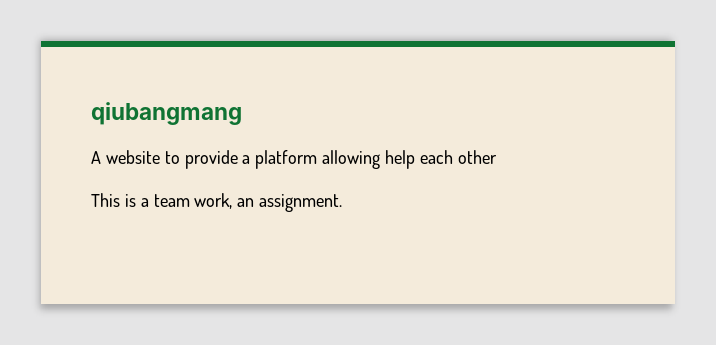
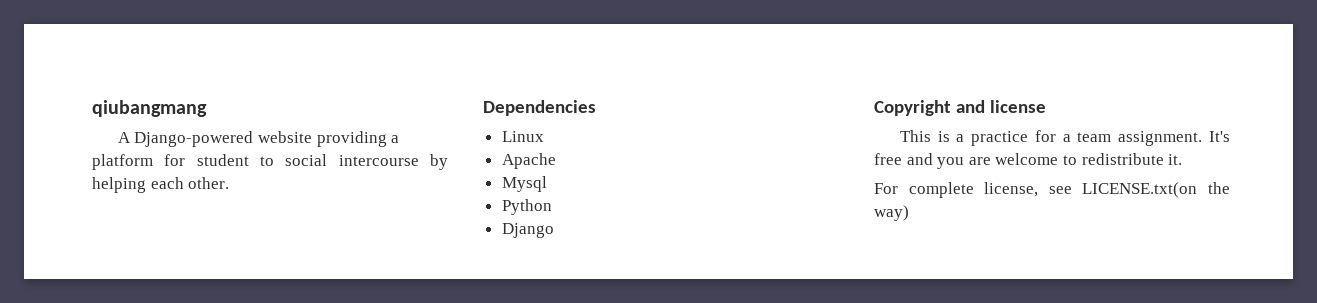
[105,150,497,169] [91,193,343,212] website to provide a platform allowing help each other // This is a team work, an assignment. -> [134,131,400,147] [92,154,448,170] [92,177,230,193] [483,100,596,116] [501,131,544,142] [501,153,556,169] [501,176,547,192] [501,199,552,215] [501,223,554,238] [874,100,1046,116] [899,130,1230,146] [874,153,1183,169] [874,182,1230,198] [874,205,909,221] Django-powered website providing a platform for student to social intercourse by helping each other. // Dependencies // Linux // Apache // Mysql // Python // Django // Copyright and license // This is a practice for a team assignment. It's free and you are welcome to redistribute it. // For complete license, see LICENSE.txt(on the way)

